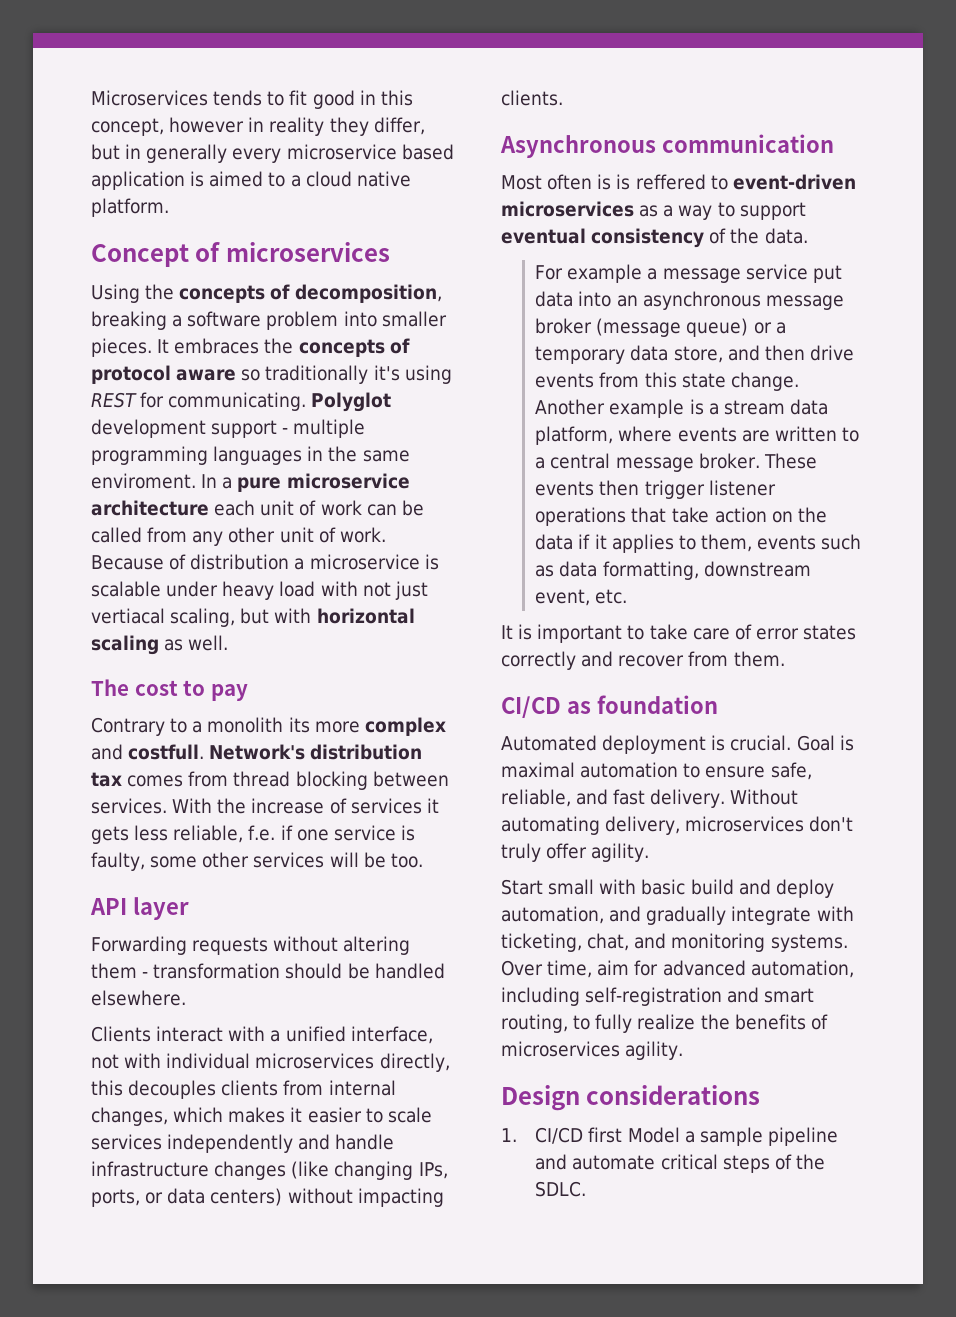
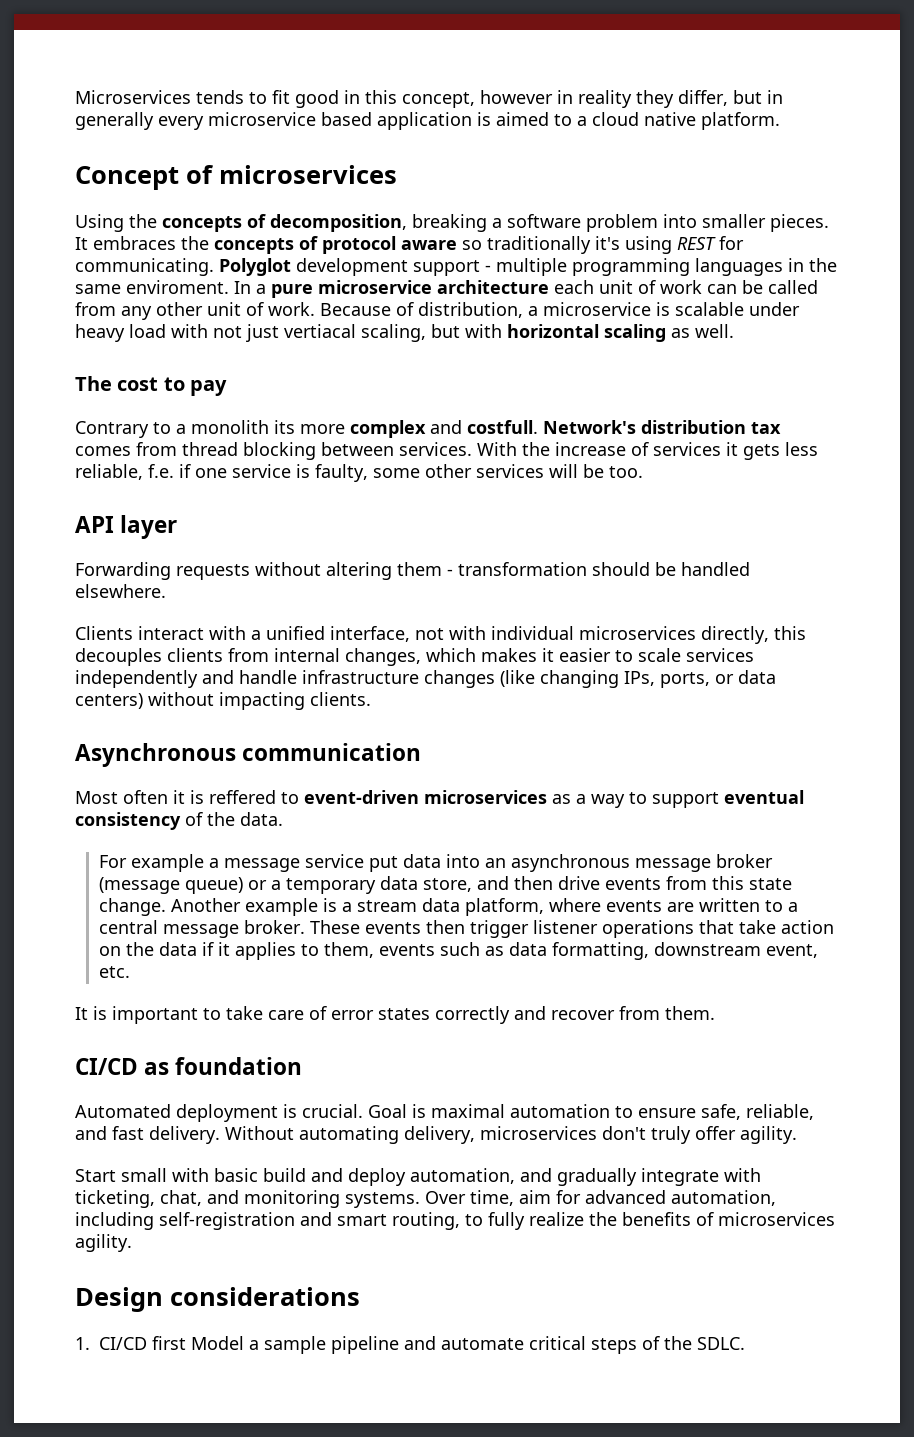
[190,554,290,570] distribution -> [418,302,523,318] distribution,
[597,174,612,190] is -> [173,790,185,804] it

